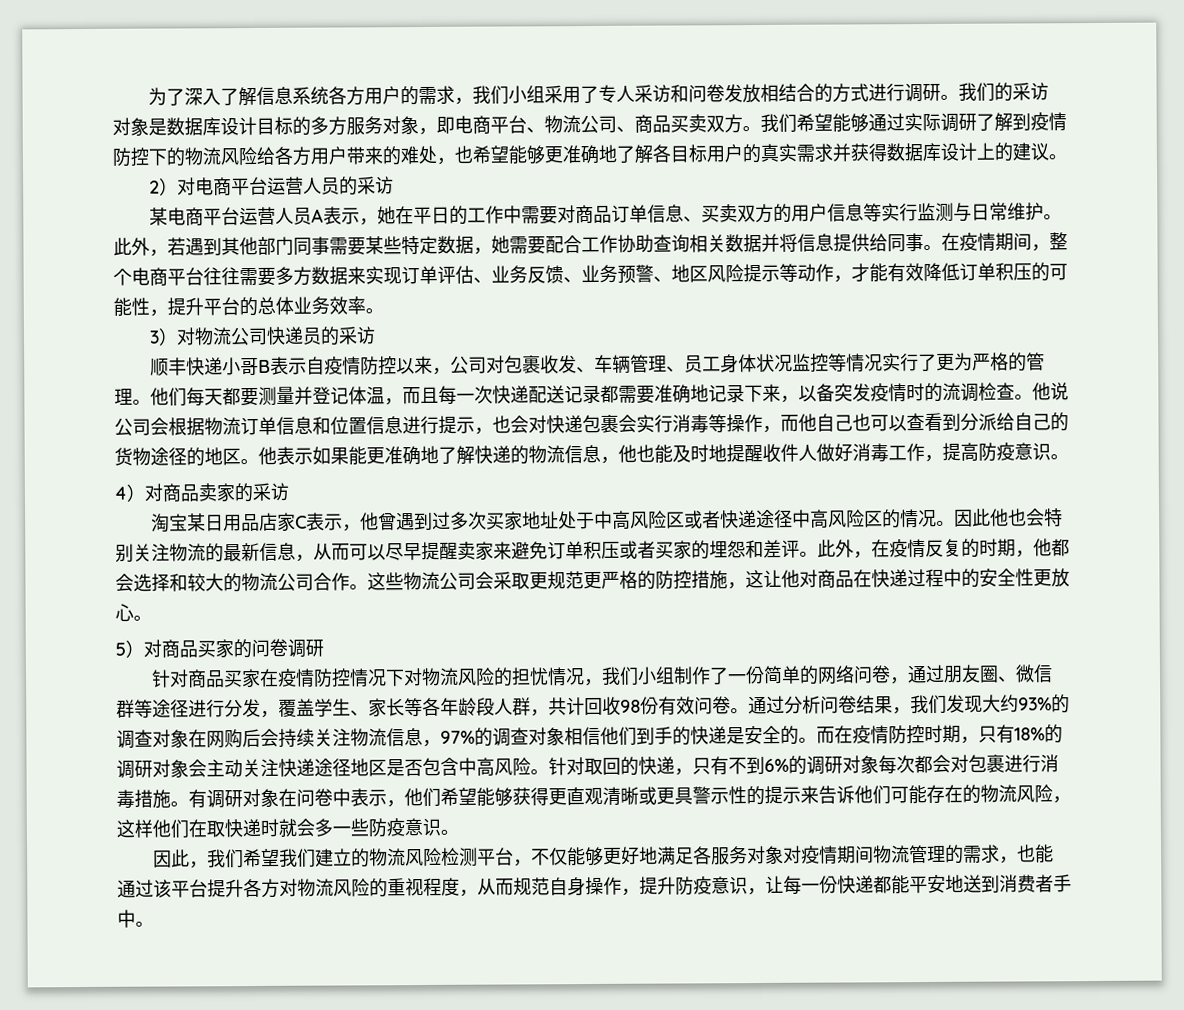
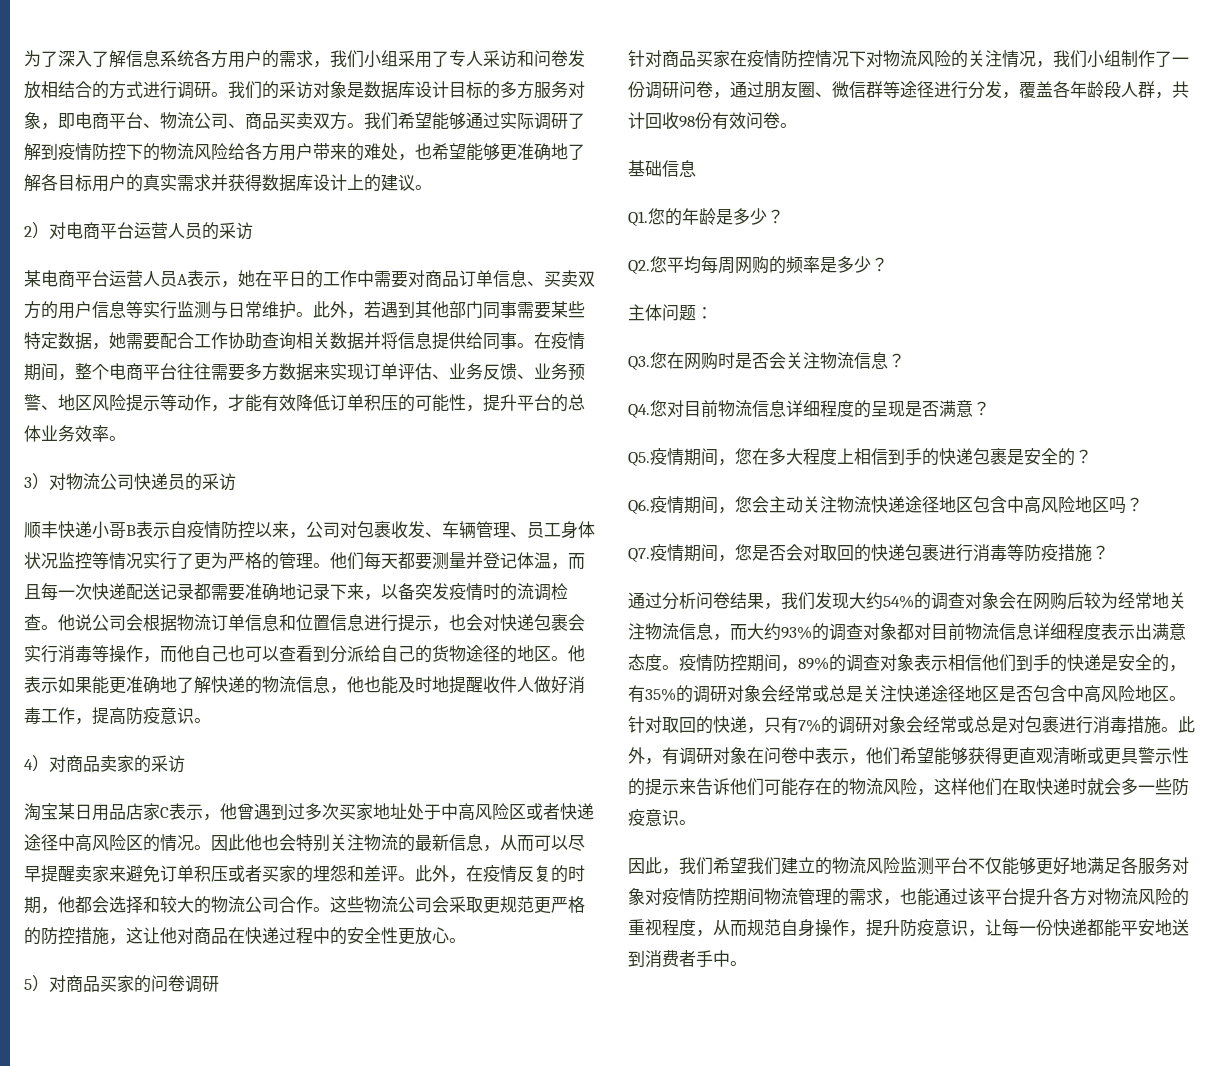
[511,667,550,686] 担忧 -> [968,50,1002,67] 关注
[763,665,856,685] 简单的网络 -> [645,81,679,99] 调研
[314,698,423,718] 学生、家长等 -> (1053, 89) none
(749, 711) none -> [628,160,696,177] [628,208,784,226] [628,256,888,274] [628,304,713,321] [628,352,905,370] [628,400,990,418] [628,448,1092,466] [628,496,1143,514] [628,544,1109,562] // 基础信息 // Q1.您的年龄是多少？ // Q2.您平均每周网购的频率是多少？ // 主体问题： // Q3.您在网购时是否会关注物流信息？ // Q4.您对目前物流信息详细程度的呈现是否满意？ // Q5.疫情期间，您在多大程度上相信到手的快递包裹是安全的？ // Q6.疫情期间，您会主动关注物流快递途径地区包含中高风险地区吗？ // Q7.疫情期间，您是否会对取回的快递包裹进行消毒等防疫措施？ //
[1018,694,1070,714] [116,729,189,749] 93%的调查对象 -> [883,592,1016,610] 54%的调查对象会
[260,728,315,748] 会持续 -> [1084,592,1169,609] 较为经常地
[440,727,565,747] 97%的调查对象 -> [730,623,1186,641] [628,654,948,672] 而大约93%的调查对象都对目前物流信息详细程度表示出满意态度。疫情防控期间，89%的调查对象表示
[798,724,1063,745] [116,759,243,779] 。而在疫情防控时期，只有18%的调研对象会主动 -> [1169,665,1186,672] [628,685,863,703] ，有35%的调研对象会经常或总是
(531, 766) none -> [1135,685,1169,702] 地区
[728,754,951,775] 不到6%的调研对象每次都会 -> [798,716,1008,734] 7%的调研对象会经常或总是
(189, 804) none -> [1178,716,1195,733] [628,747,662,765] 此外，
[441,847,533,867] 检测平台， -> [900,857,968,875] 监测平台
(839, 855) none -> [696,888,730,906] 防控

